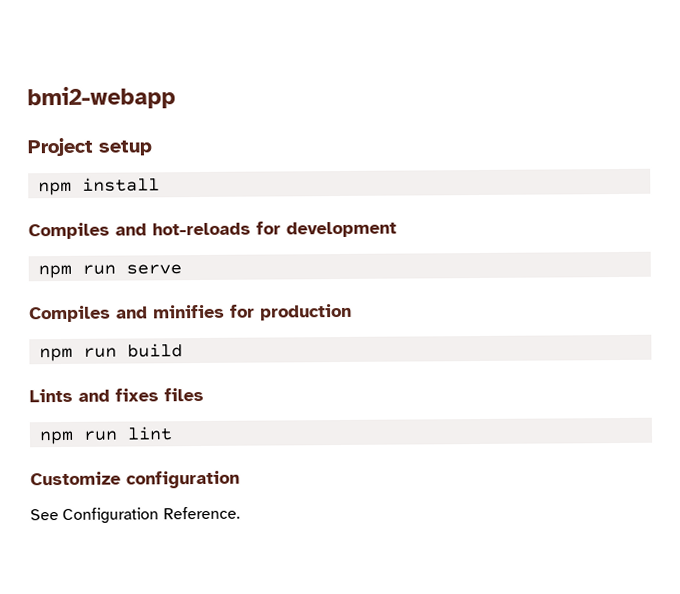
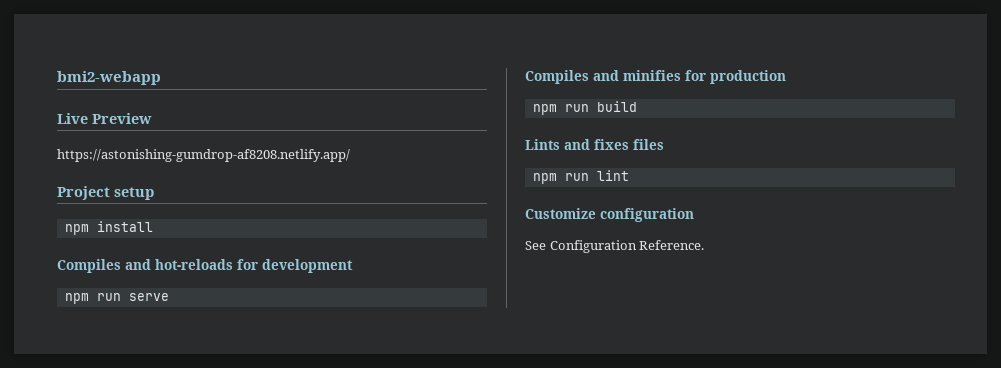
(176, 98) none -> [57,113,152,124] [57,149,350,162] // Live Preview // https://astonishing-gumdrop-af8208.netlify.app/

